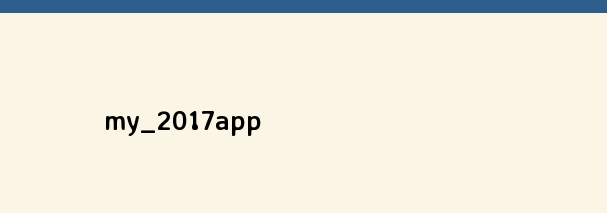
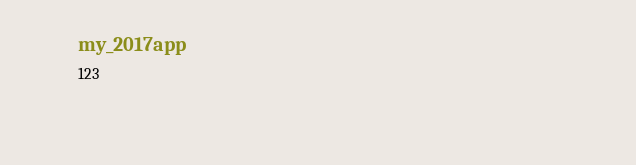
(262, 123) none -> [78,67,99,79] // 123

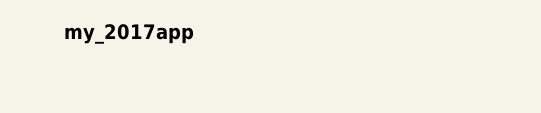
[78,67,99,79] // 123 -> (194, 34) none

